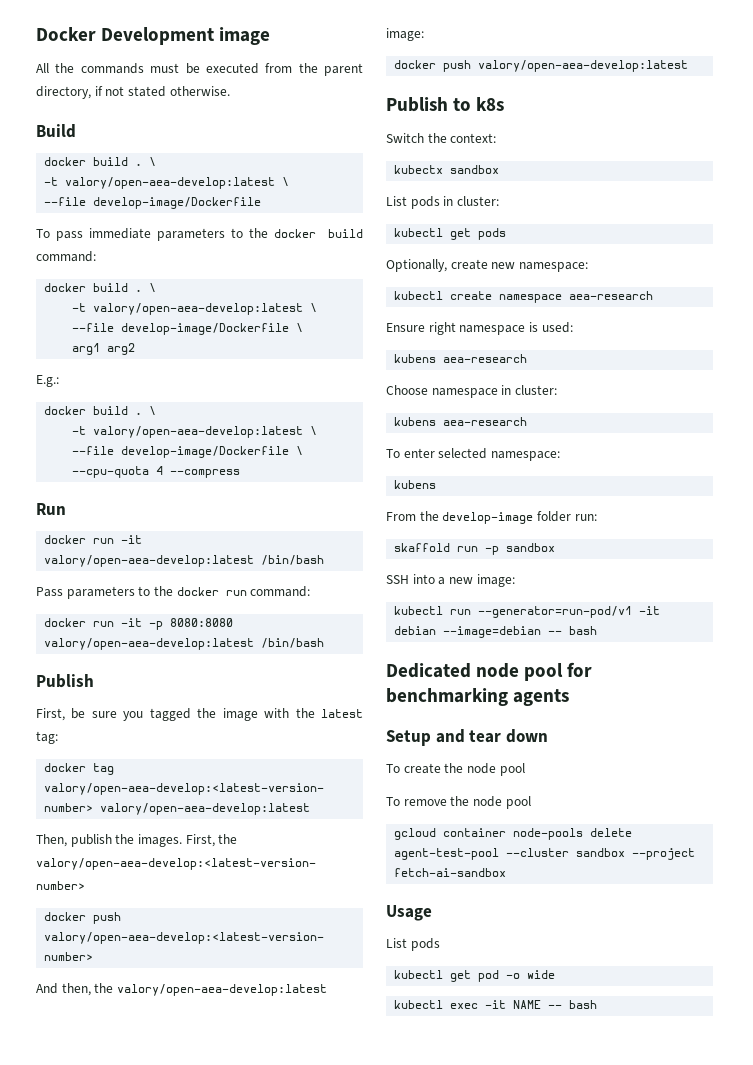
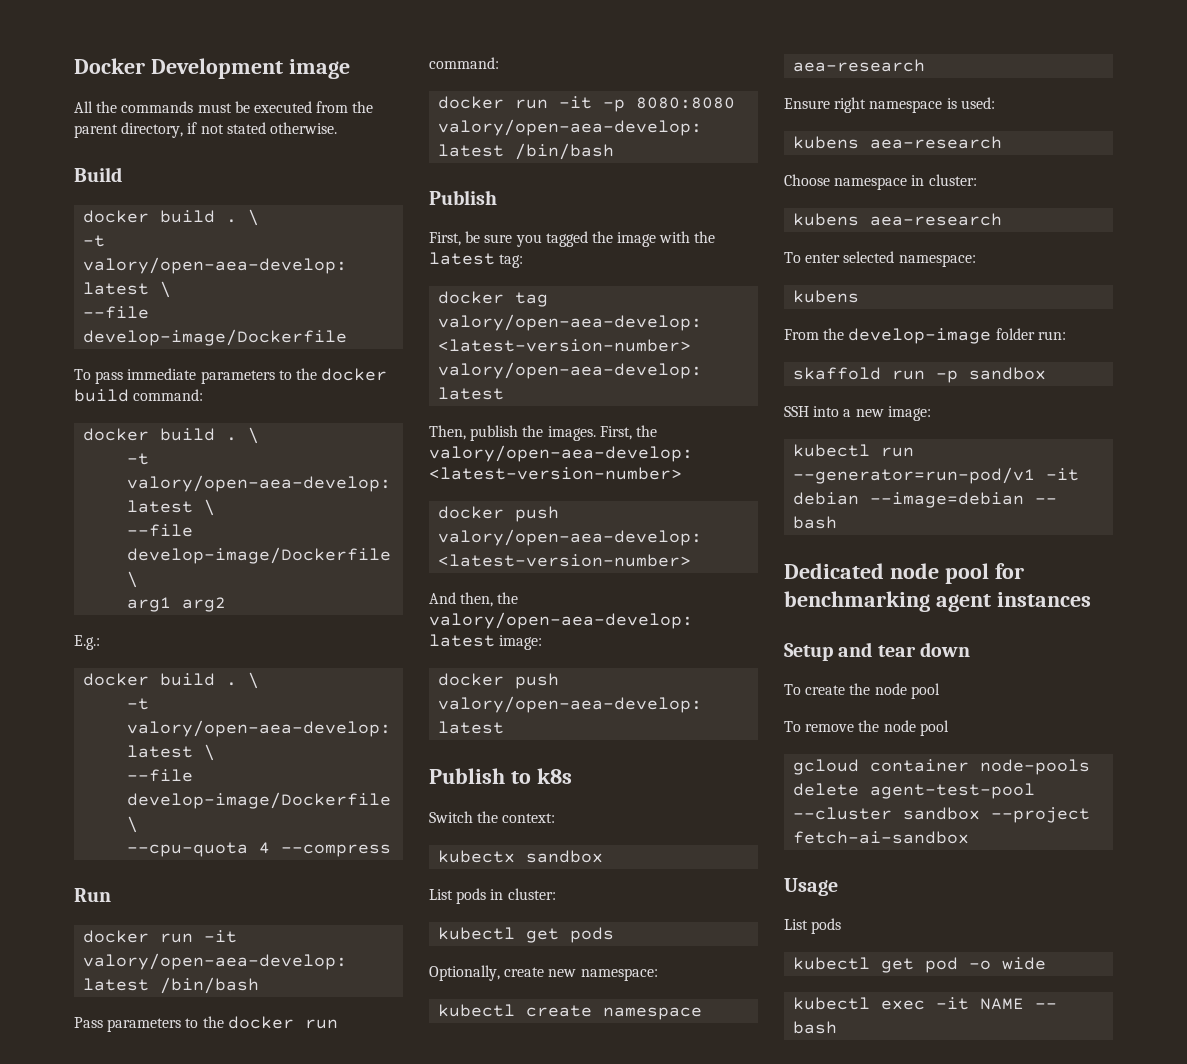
[513,689,570,706] agents -> [935,592,1091,612] agent instances

